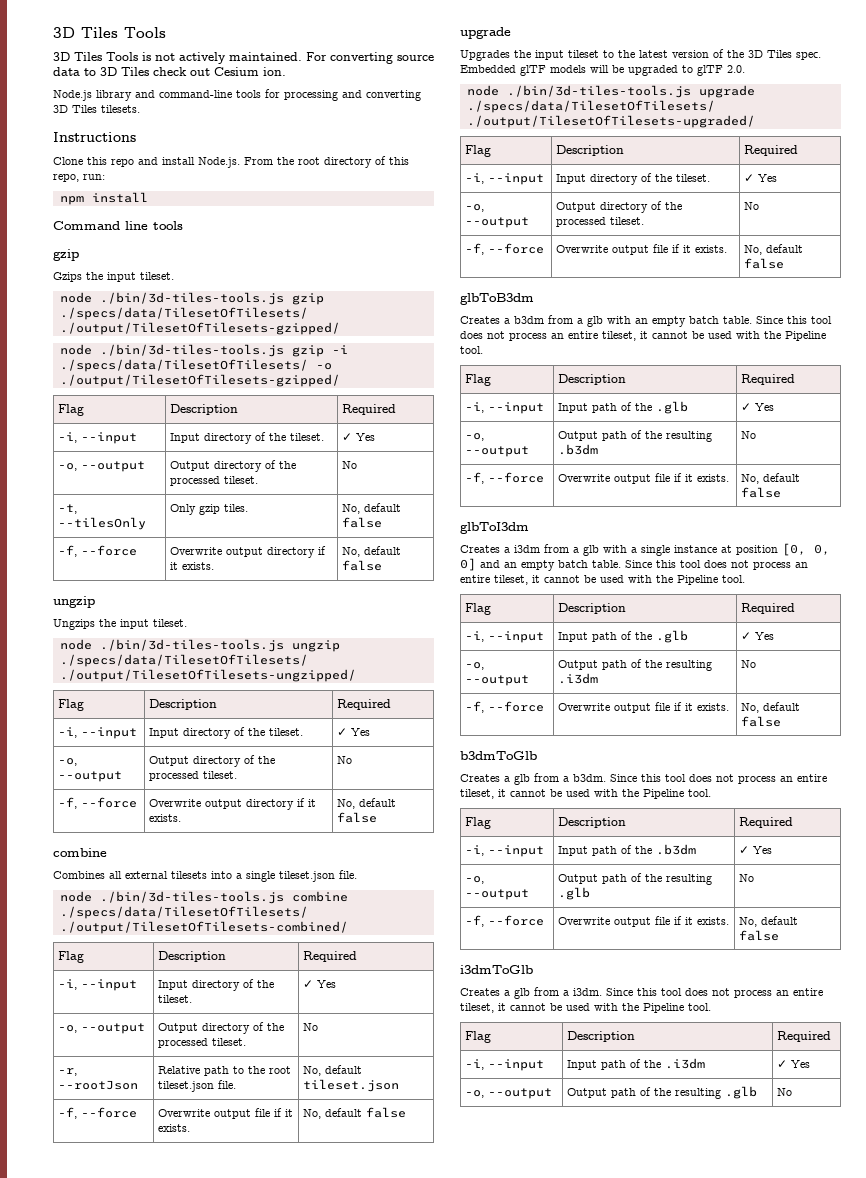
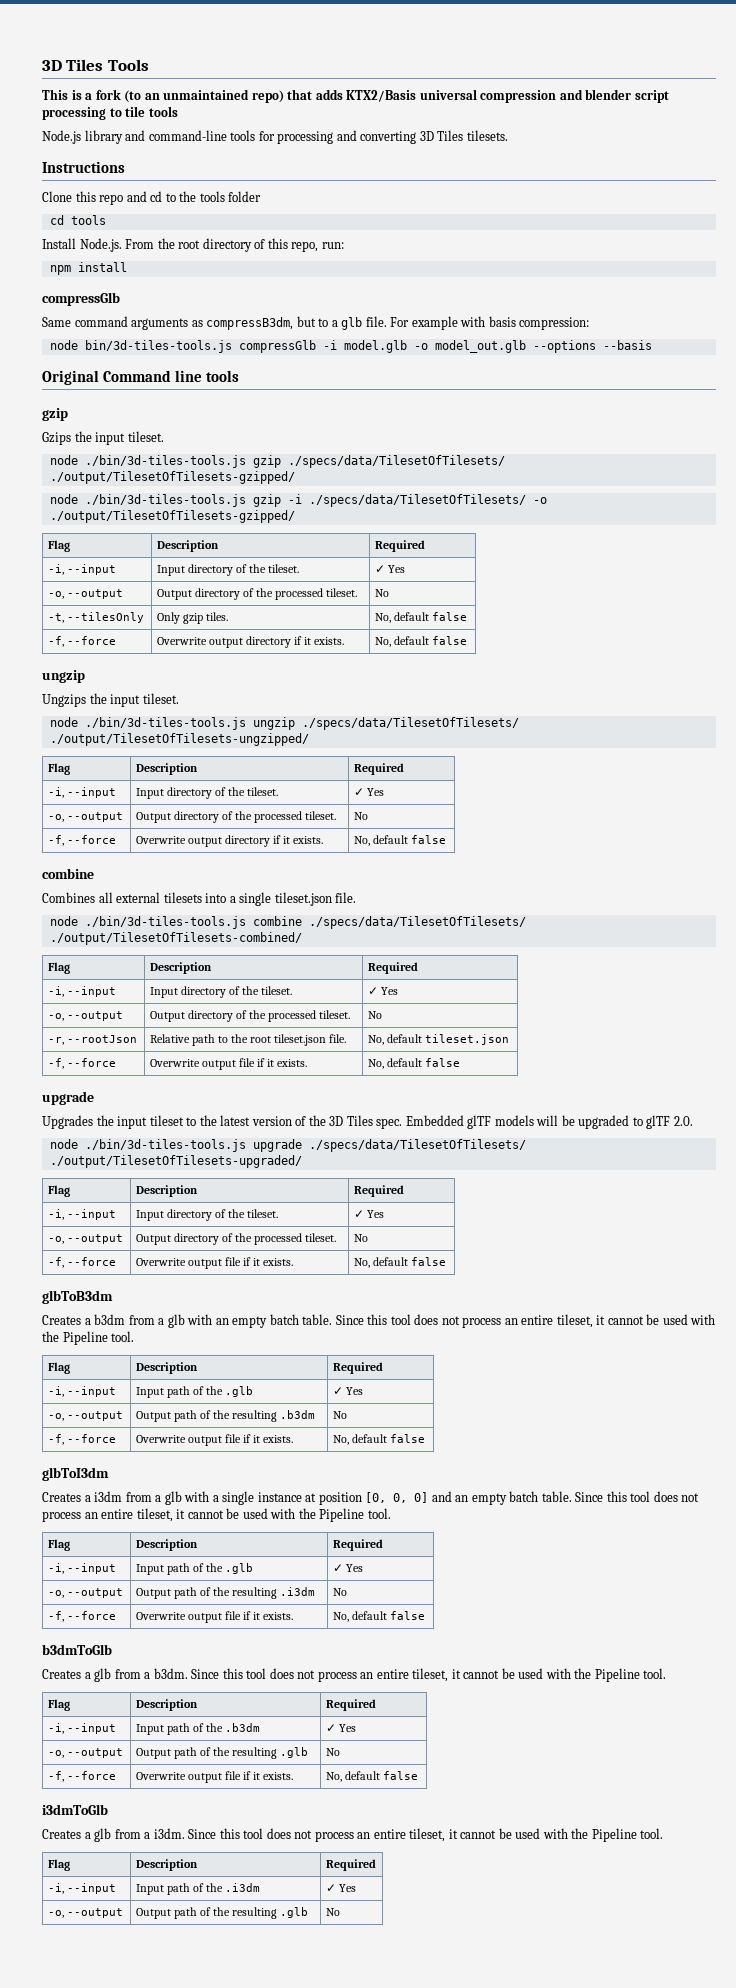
[53,52,434,64] [53,67,286,76] 3D Tiles Tools is not actively maintained. For converting source data to 3D Tiles check out Cesium ion. -> [42,89,669,103] [42,106,178,120] This is a fork (to an unmaintained repo) that adds KTX2/Basis universal compression and blender script processing to tile tools
[162,157,195,165] install -> [150,191,262,202] [49,215,106,225] [42,238,76,249] cd to the tools folder // cd tools // Install
(148, 197) none -> [42,292,120,306] [42,316,590,330] [49,340,652,353] [42,370,99,385] compressGlb // Same command arguments as compressB3dm, but to a glb file. For example with basis compression: // node bin/3d-tiles-tools.js compressGlb -i model.glb -o model_out.glb --options --basis // Original

